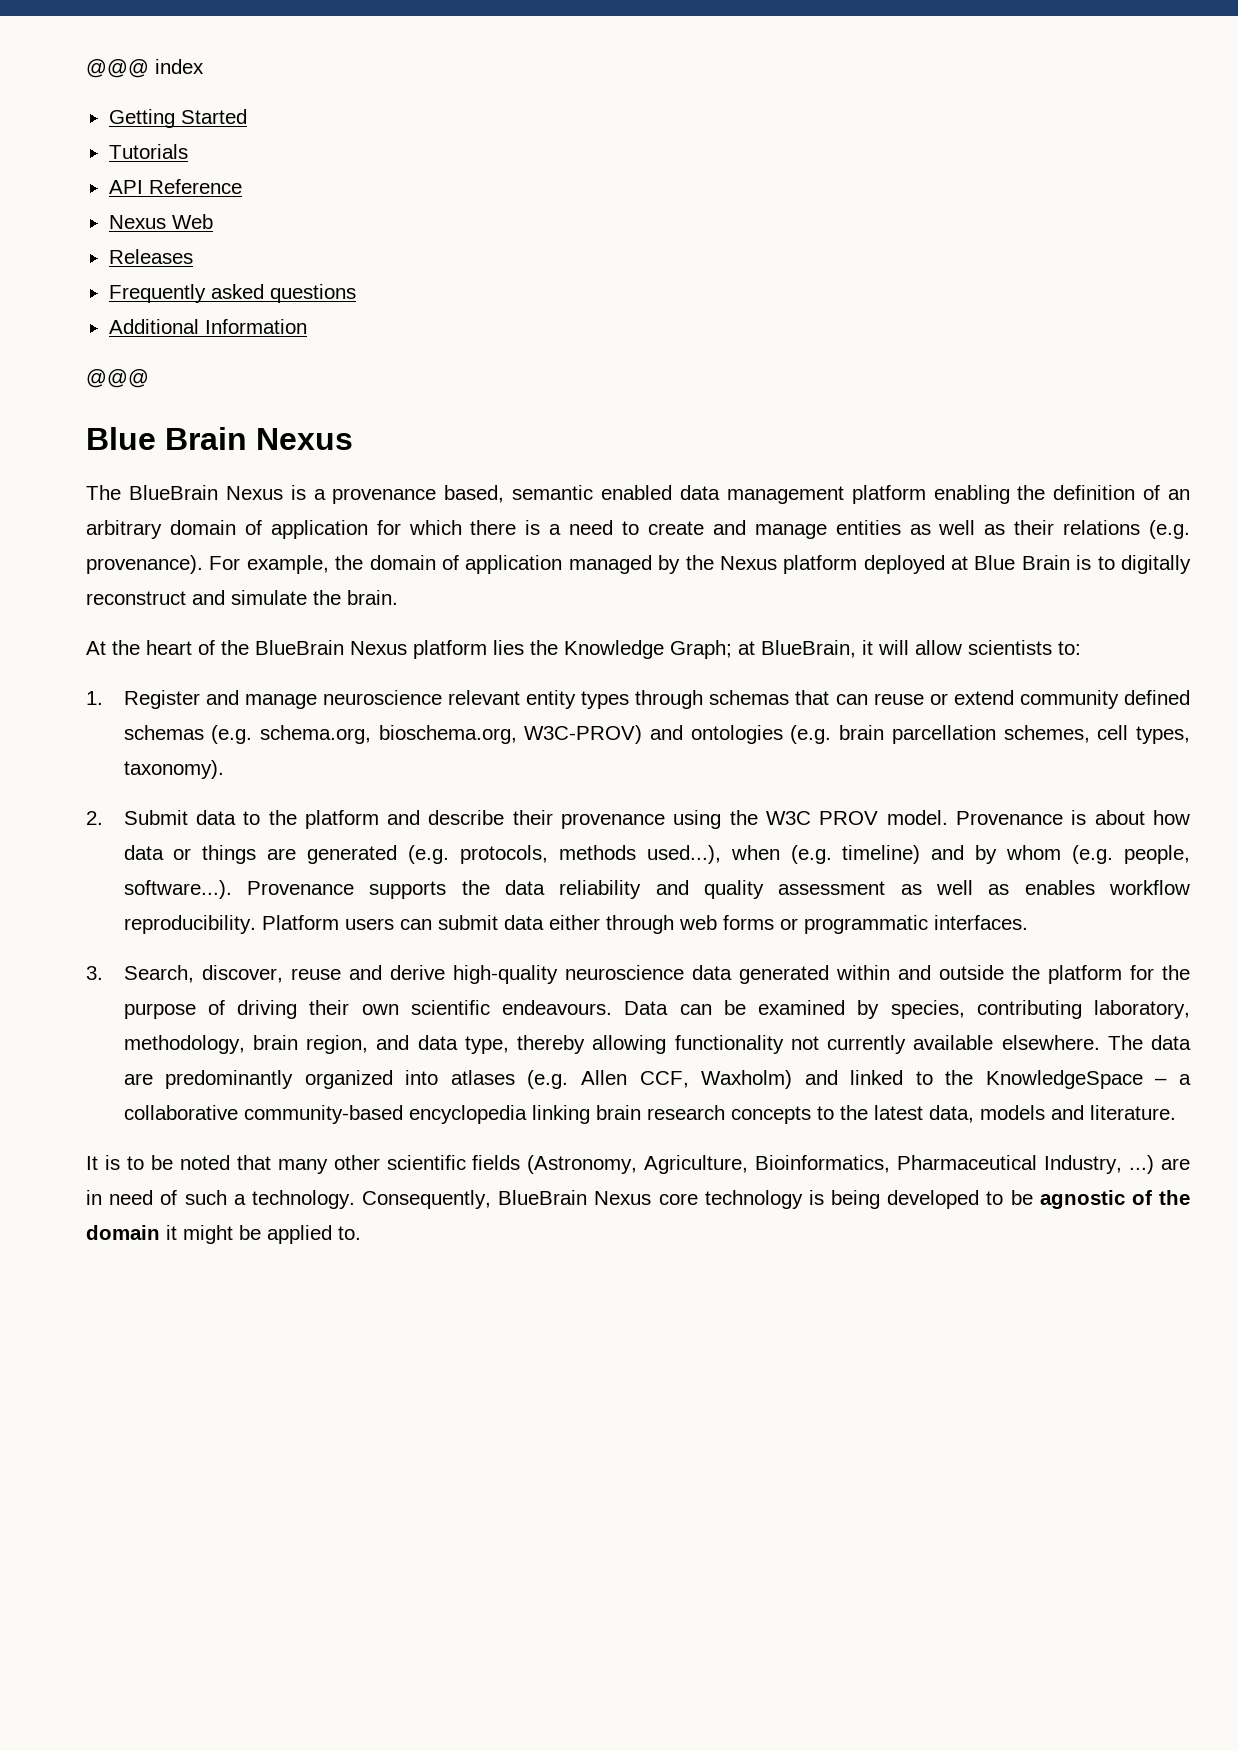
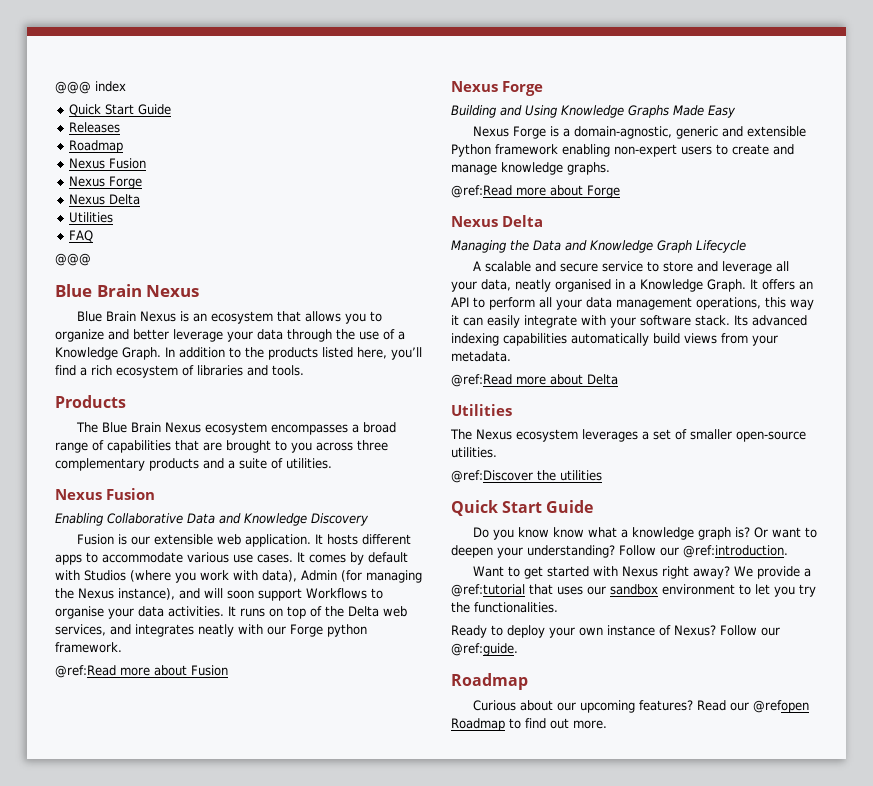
[108,109,247,128] [108,144,188,159] [108,179,242,194] [108,214,213,229] [108,249,193,264] [108,284,356,303] [108,319,307,334] [86,369,149,388] [86,427,353,450] [86,485,1190,504] [86,520,1190,539] [86,555,1192,574] [86,590,398,605] [86,640,1081,659] [86,690,1191,709] [123,725,1190,744] [123,760,224,779] [86,810,1190,829] [123,845,1190,864] [123,880,1190,899] [123,915,1028,934] [86,965,1190,984] [123,1000,1191,1019] [123,1035,1192,1054] [123,1070,1191,1089] [123,1105,1176,1124] [86,1155,1190,1174] [86,1190,1190,1209] [86,1225,361,1244] Getting Started // Tutorials // API Reference // Nexus Web // Releases // Frequently asked questions // Additional Information // @@@ // Blue Brain Nexus // The BlueBrain Nexus is a provenance based, semantic enabled data management platform enabling the definition of an arbitrary domain of application for which there is a need to create and manage entities as well as their relations (e.g. provenance). For example, the domain of application managed by the Nexus platform deployed at Blue Brain is to digitally reconstruct and simulate the brain. // At the heart of the BlueBrain Nexus platform lies the Knowledge Graph; at BlueBrain, it will allow scientists to: // 1. Register and manage neuroscience relevant entity types through schemas that can reuse or extend community defined schemas (e.g. schema.org, bioschema.org, W3C-PROV) and ontologies (e.g. brain parcellation schemes, cell types, taxonomy). // 2. Submit data to the platform and describe their provenance using the W3C PROV model. Provenance is about how data or things are generated (e.g. protocols, methods used...), when (e.g. timeline) and by whom (e.g. people, software...). Provenance supports the data reliability and quality assessment as well as enables workflow reproducibility. Platform users can submit data either through web forms or programmatic interfaces. // 3. Search, discover, reuse and derive high-quality neuroscience data generated within and outside the platform for the purpose of driving their own scientific endeavours. Data can be examined by species, contributing laboratory, methodology, brain region, and data type, thereby allowing functionality not currently available elsewhere. The data are predominantly organized into atlases (e.g. Allen CCF, Waxholm) and linked to the KnowledgeSpace – a collaborative community-based encyclopedia linking brain research concepts to the latest data, models and literature. // It is to be noted that many other scientific fields (Astronomy, Agriculture, Bioinformatics, Pharmaceutical Industry, ...) are in need of such a technology. Consequently, BlueBrain Nexus core technology is being developed to be agnostic of the domain it might be applied to. -> [69,104,172,116] [69,122,121,133] [69,140,124,153] [69,158,147,169] [69,176,143,189] [69,194,141,205] [69,212,114,223] [69,230,94,242] [55,253,91,266] [55,284,200,297] [77,311,383,324] [55,329,405,342] [55,347,422,360] [55,365,304,378] [55,395,126,408] [76,422,397,435] [55,440,388,453] [55,458,332,471] [55,488,155,500] [55,513,369,526] [77,534,412,547] [55,552,408,565] [55,570,422,583] [55,588,383,601] [55,606,407,619] [55,624,367,637] [55,642,122,653] [55,665,228,678] [451,81,543,96] [451,105,736,118] [473,126,807,139] [451,144,794,157] [451,162,610,175] [451,185,620,198] [451,215,543,227] [451,240,746,253] [473,261,790,274] [451,279,813,292] [451,297,814,310] [451,315,807,328] [451,333,778,346] [451,351,511,362] [451,374,618,387] [451,404,512,416] [450,429,806,442] [451,447,497,458] [451,470,602,483] [451,500,594,516] [473,527,818,540] [451,545,788,558] [473,566,812,579] [451,584,816,597] [451,602,558,613] [451,625,780,638] [451,643,518,656] [451,673,528,690] [473,700,810,713] [451,718,607,731] Quick Start Guide // Releases // Roadmap // Nexus Fusion // Nexus Forge // Nexus Delta // Utilities // FAQ // @@@ // Blue Brain Nexus // Blue Brain Nexus is an ecosystem that allows you to organize and better leverage your data through the use of a Knowledge Graph. In addition to the products listed here, you’ll find a rich ecosystem of libraries and tools. // Products // The Blue Brain Nexus ecosystem encompasses a broad range of capabilities that are brought to you across three complementary products and a suite of utilities. // Nexus Fusion // Enabling Collaborative Data and Knowledge Discovery // Fusion is our extensible web application. It hosts different apps to accommodate various use cases. It comes by default with Studios (where you work with data), Admin (for managing the Nexus instance), and will soon support Workflows to organise your data activities. It runs on top of the Delta web services, and integrates neatly with our Forge python framework. // @ref:Read more about Fusion // Nexus Forge // Building and Using Knowledge Graphs Made Easy // Nexus Forge is a domain-agnostic, generic and extensible Python framework enabling non-expert users to create and manage knowledge graphs. // @ref:Read more about Forge // Nexus Delta // Managing the Data and Knowledge Graph Lifecycle // A scalable and secure service to store and leverage all your data, neatly organised in a Knowledge Graph. It offers an API to perform all your data management operations, this way it can easily integrate with your software stack. Its advanced indexing capabilities automatically build views from your metadata. // @ref:Read more about Delta // Utilities // The Nexus ecosystem leverages a set of smaller open-source utilities. // @ref:Discover the utilities // Quick Start Guide // Do you know know what a knowledge graph is? Or want to deepen your understanding? Follow our @ref:introduction. // Want to get started with Nexus right away? We provide a @ref:tutorial that uses our sandbox environment to let you try the functionalities. // Ready to deploy your own instance of Nexus? Follow our @ref:guide. // Roadmap // Curious about our upcoming features? Read our @refopen Roadmap to find out more.

